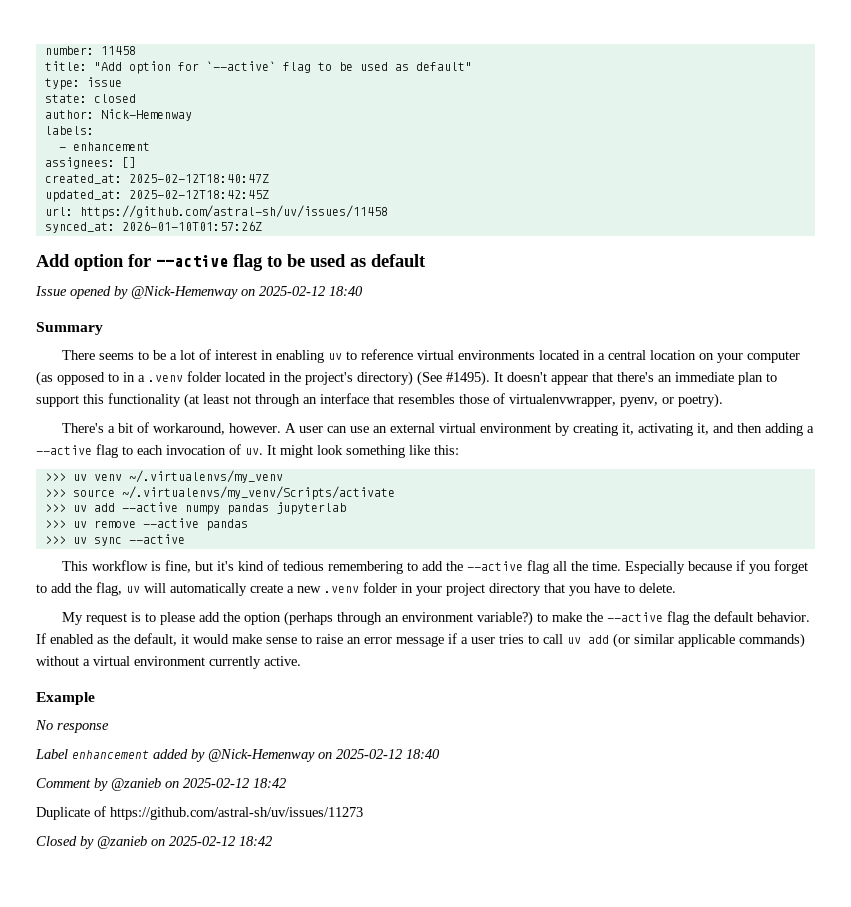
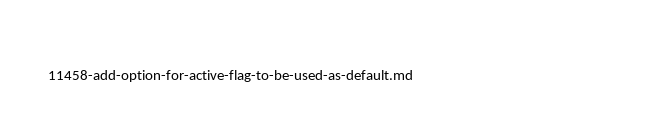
[44,46,136,55] [44,61,472,74] [44,77,122,90] [44,94,136,103] [44,109,192,121] [44,126,94,135] [58,142,150,151] [44,157,136,169] [44,174,269,184] [44,190,269,202] [44,205,388,219] [44,221,262,233] [36,254,426,271] [35,286,363,299] [36,322,103,335] [61,349,800,363] [36,371,777,386] [36,393,723,408] [61,422,814,436] [36,444,459,458] [44,470,283,483] [44,486,395,500] [44,502,346,515] [44,518,248,531] [44,534,185,546] [61,560,808,574] [36,582,676,596] [61,611,810,626] [36,633,805,648] [36,656,301,669] [36,692,95,705] [35,720,109,733] [35,749,440,762] [36,778,286,791] [36,806,363,820] [36,836,272,849] number: 11458 // title: "Add option for `--active` flag to be used as default" // type: issue // state: closed // author: Nick-Hemenway // labels: // - enhancement // assignees: [] // created_at: 2025-02-12T18:40:47Z // updated_at: 2025-02-12T18:42:45Z // url: https://github.com/astral-sh/uv/issues/11458 // synced_at: 2026-01-10T01:57:26Z // Add option for --active flag to be used as default // Issue opened by @Nick-Hemenway on 2025-02-12 18:40 // Summary // There seems to be a lot of interest in enabling uv to reference virtual environments located in a central location on your computer (as opposed to in a .venv folder located in the project's directory) (See #1495). It doesn't appear that there's an immediate plan to support this functionality (at least not through an interface that resembles those of virtualenvwrapper, pyenv, or poetry). // There's a bit of workaround, however. A user can use an external virtual environment by creating it, activating it, and then adding a --active flag to each invocation of uv. It might look something like this: // >>> uv venv ~/.virtualenvs/my_venv // >>> source ~/.virtualenvs/my_venv/Scripts/activate // >>> uv add --active numpy pandas jupyterlab // >>> uv remove --active pandas // >>> uv sync --active // This workflow is fine, but it's kind of tedious remembering to add the --active flag all the time. Especially because if you forget to add the flag, uv will automatically create a new .venv folder in your project directory that you have to delete. // My request is to please add the option (perhaps through an environment variable?) to make the --active flag the default behavior. If enabled as the default, it would make sense to raise an error message if a user tries to call uv add (or similar applicable commands) without a virtual environment currently active. // Example // No response // Label enhancement added by @Nick-Hemenway on 2025-02-12 18:40 // Comment by @zanieb on 2025-02-12 18:42 // Duplicate of https://github.com/astral-sh/uv/issues/11273 // Closed by @zanieb on 2025-02-12 18:42 -> [48,70,413,82] 11458-add-option-for-active-flag-to-be-used-as-default.md

